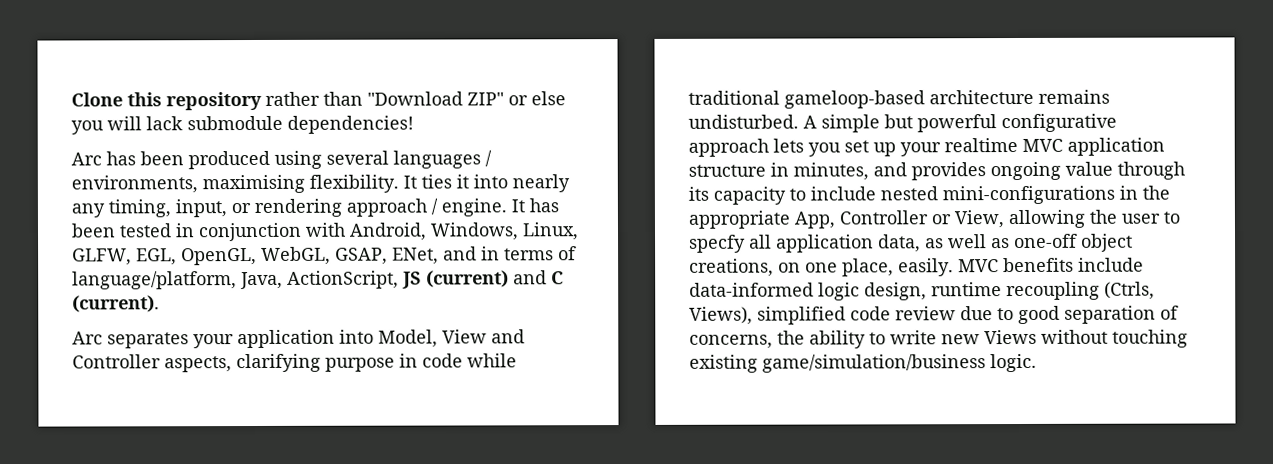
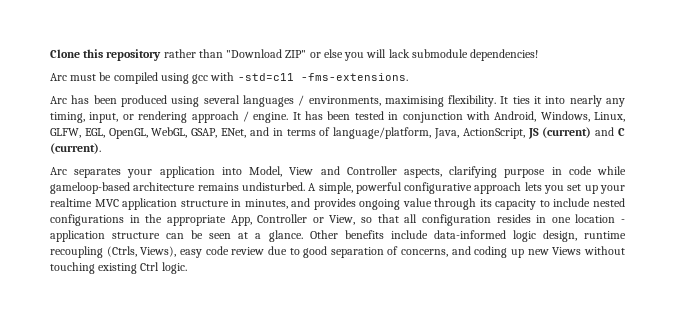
(414, 124) none -> [50,72,408,84] // Arc must be compiled using gcc with -std=c11 -fms-extensions.
[688,90,780,105] traditional -> (626, 170) none
[821,114,913,133] simple but -> [318,182,353,194] simple,
[942,185,1115,205] mini-configurations -> [50,214,124,226] configurations
[1008,209,1180,229] [689,233,1133,253] [689,258,999,277] allowing the user to specfy all application data, as well as one-off object creations, on one place, easily. MVC -> [361,214,625,226] [50,230,338,242] so that all configuration resides in one location - application structure can be seen at a glance. Other
[757,306,846,325] simplified -> [179,249,202,258] easy
[777,330,937,349] the ability to write -> [451,246,525,258] and coding up
[762,354,986,373] game/simulation/business -> [140,262,160,271] Ctrl

